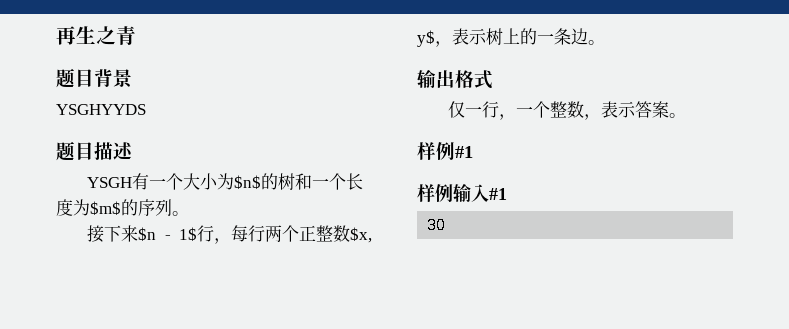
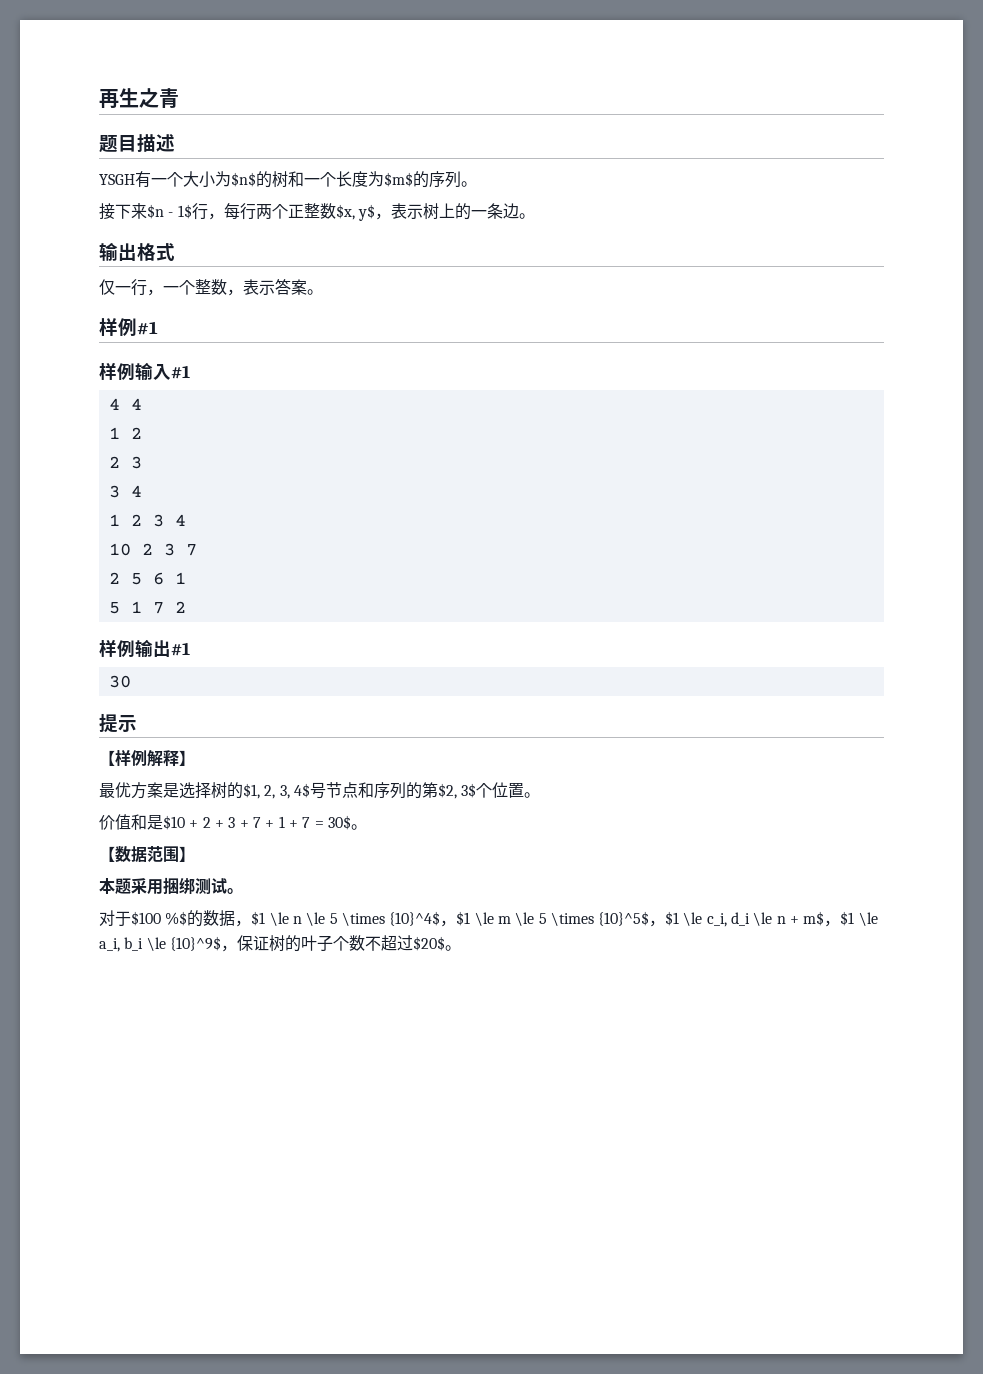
[56,68,132,88] [56,104,146,115] // 题目背景 // YSGHYYDS -> (179, 98) none
[427,217,447,234] 30 -> [108,398,142,410] [108,427,142,439] [108,456,142,469] [108,485,142,498] [108,514,186,527] [108,543,197,556] [108,572,186,585] [108,601,186,614] [99,639,190,657] [108,675,131,688] [99,713,137,733] [99,749,195,767] [99,782,541,799] [99,814,367,830] [99,846,195,863] [99,877,243,895] [99,910,878,927] [99,935,461,952] 4 4 // 1 2 // 2 3 // 3 4 // 1 2 3 4 // 10 2 3 7 // 2 5 6 1 // 5 1 7 2 // 样例输出#1 // 30 // 提示 // 【样例解释】 // 最优方案是选择树的$1, 2, 3, 4$号节点和序列的第$2, 3$个位置。 // 价值和是$10 + 2 + 3 + 7 + 1 + 7 = 30$。 // 【数据范围】 // 本题采用捆绑测试。 // 对于$100 %$的数据，$1 \le n \le 5 \times {10}^4$，$1 \le m \le 5 \times {10}^5$，$1 \le c_i, d_i \le n + m$，$1 \le a_i, b_i \le {10}^9$，保证树的叶子个数不超过$20$。

